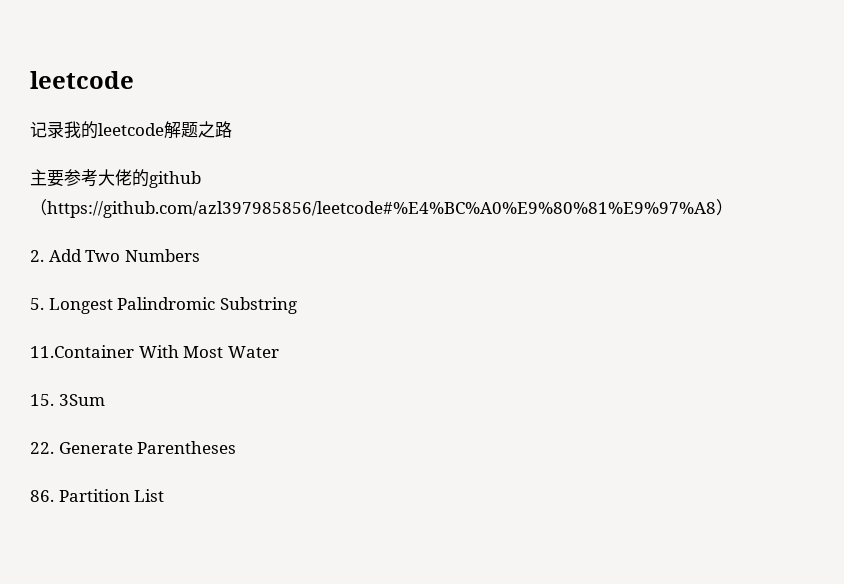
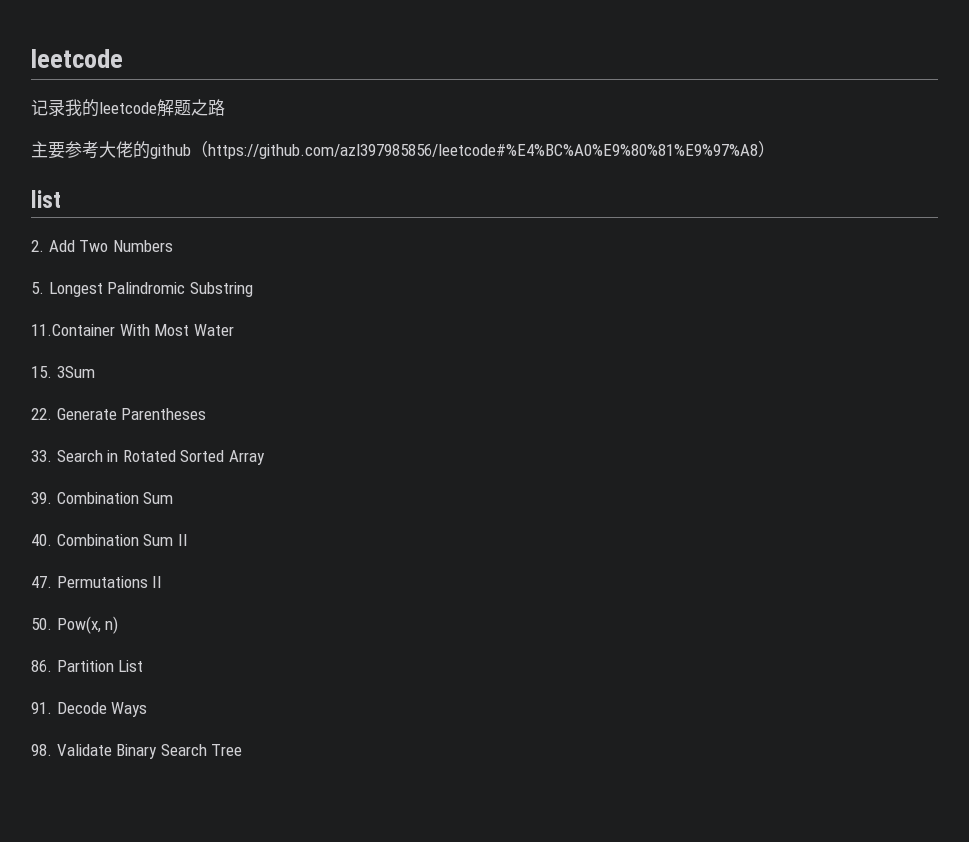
(733, 207) none -> [31,190,61,208] // list
[30,489,165,502] 86. Partition List -> [31,450,265,465] [31,492,174,504] [31,534,188,546] [31,576,163,588] [31,616,119,634] [31,660,144,672] [31,702,148,717] [31,744,243,759] 33. Search in Rotated Sorted Array // 39. Combination Sum // 40. Combination Sum II // 47. Permutations II // 50. Pow(x, n) // 86. Partition List // 91. Decode Ways // 98. Validate Binary Search Tree

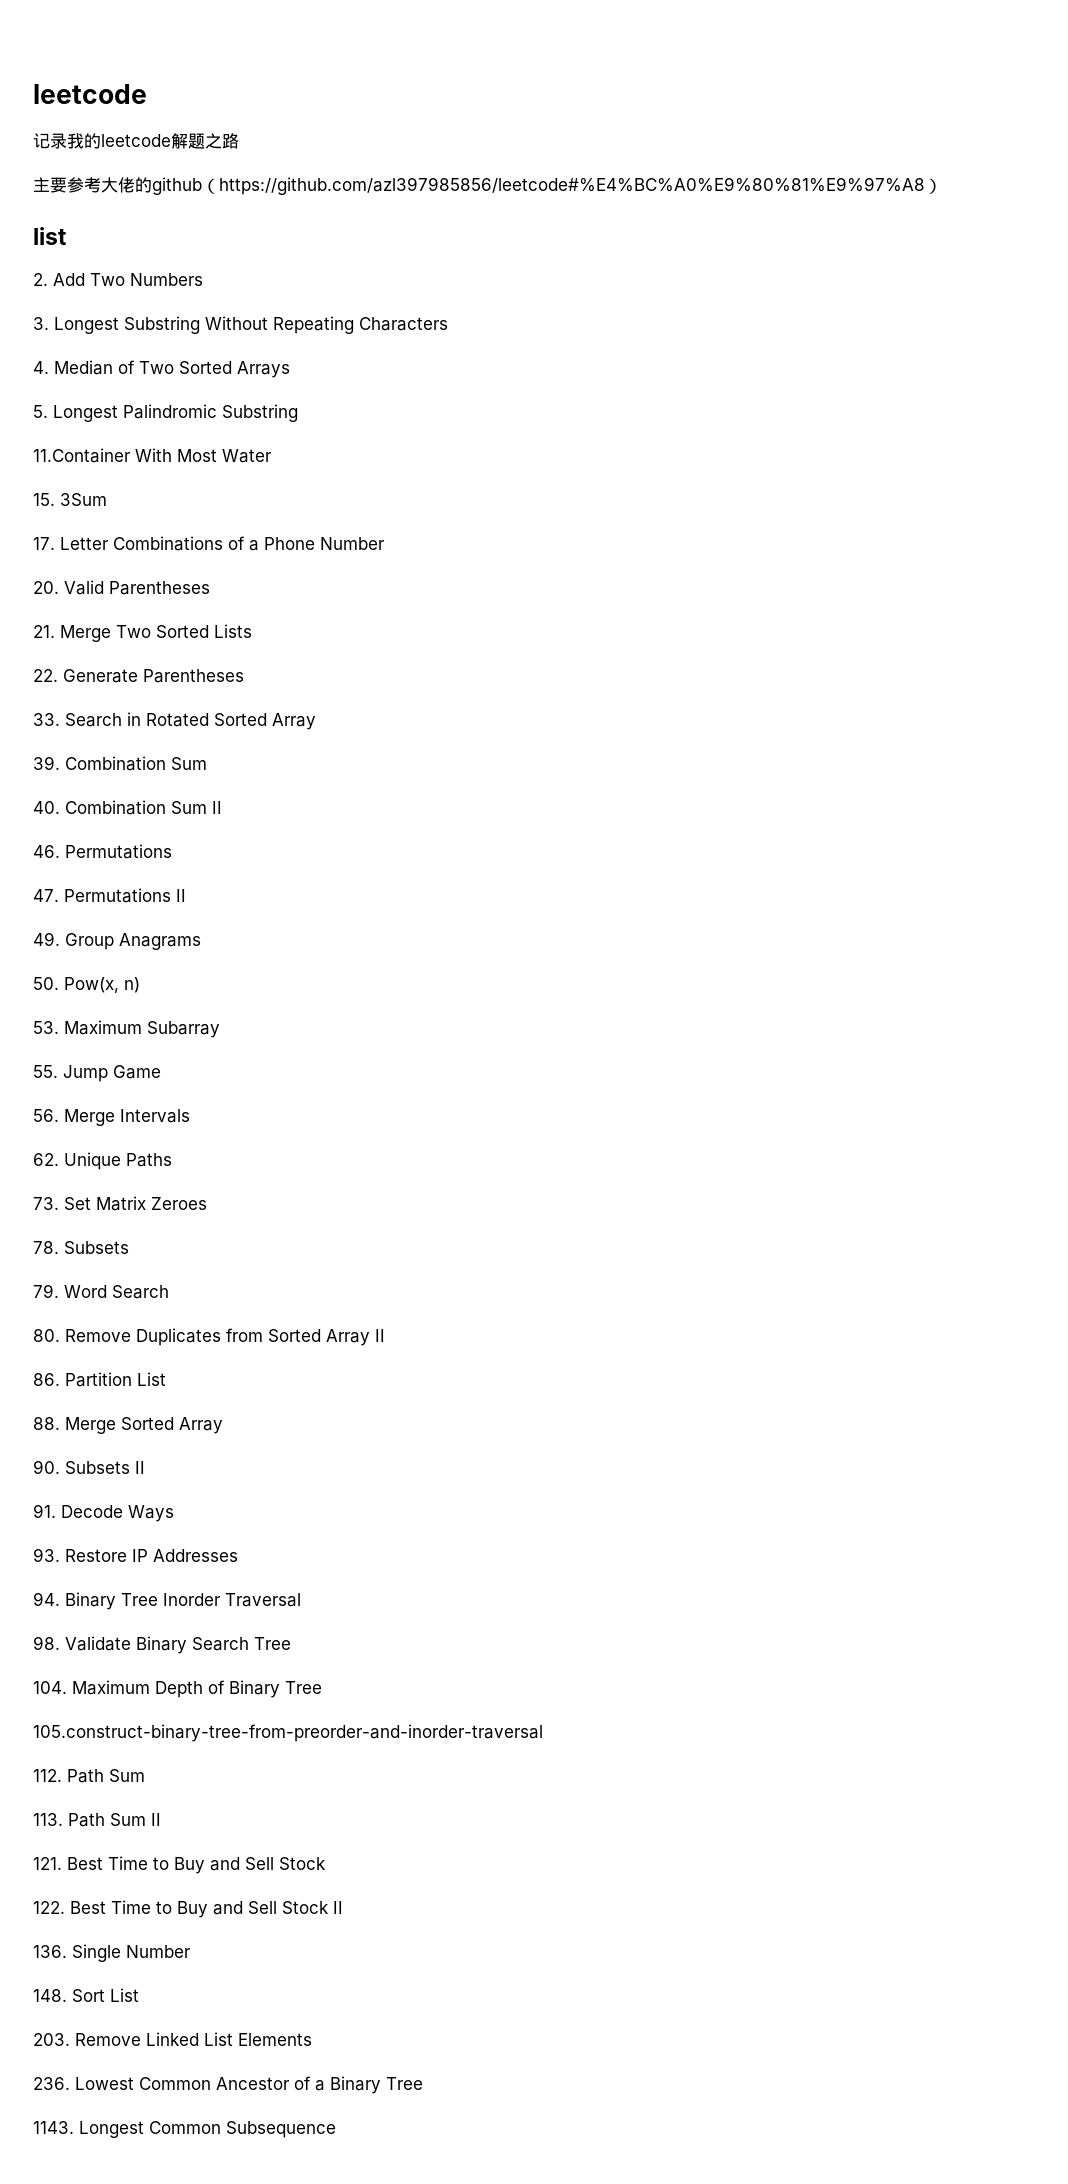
(173, 246) none -> [33,316,448,334] [33,360,290,378] // 3. Longest Substring Without Repeating Characters // 4. Median of Two Sorted Arrays
(95, 372) none -> [33,536,385,551] [33,580,210,595] [33,624,252,642] // 17. Letter Combinations of a Phone Number // 20. Valid Parentheses // 21. Merge Two Sorted Lists
(188, 540) none -> [33,844,172,859] // 46. Permutations
(163, 582) none -> [33,932,201,950] // 49. Group Anagrams
[31,660,144,672] [31,702,148,717] 86. Partition List // 91. Decode Ways -> [33,1020,220,1038] [33,1065,161,1082] [33,1109,190,1126] [33,1152,172,1170] [33,1196,207,1211] [33,1241,129,1254] [33,1284,169,1299] [33,1328,385,1346] [33,1372,166,1387] [33,1417,223,1434] [33,1460,145,1474] [33,1504,174,1522] [33,1548,238,1562] [33,1592,301,1610] 53. Maximum Subarray // 55. Jump Game // 56. Merge Intervals // 62. Unique Paths // 73. Set Matrix Zeroes // 78. Subsets // 79. Word Search // 80. Remove Duplicates from Sorted Array II // 86. Partition List // 88. Merge Sorted Array // 90. Subsets II // 91. Decode Ways // 93. Restore IP Addresses // 94. Binary Tree Inorder Traversal
(243, 750) none -> [33,1680,322,1698] [33,1724,543,1742] [33,1769,145,1783] [33,1813,161,1827] [33,1856,326,1874] [33,1900,343,1918] [33,1944,191,1962] [33,1988,139,2002] [33,2032,312,2046] [33,2076,423,2094] [33,2121,336,2138] // 104. Maximum Depth of Binary Tree // 105.construct-binary-tree-from-preorder-and-inorder-traversal // 112. Path Sum // 113. Path Sum II // 121. Best Time to Buy and Sell Stock // 122. Best Time to Buy and Sell Stock II // 136. Single Number // 148. Sort List // 203. Remove Linked List Elements // 236. Lowest Common Ancestor of a Binary Tree // 1143. Longest Common Subsequence

